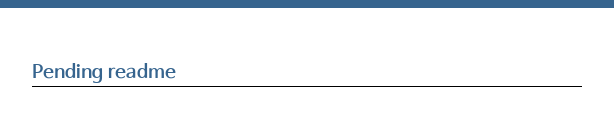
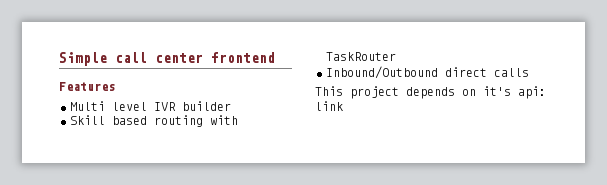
[32,63,177,83] Pending readme -> [59,52,275,66] [59,82,115,91] [70,101,231,111] [70,115,238,127] [326,52,396,61] [326,66,529,79] [315,86,546,99] [315,101,343,111] Simple call center frontend // Features // Multi level IVR builder // Skill based routing with TaskRouter // Inbound/Outbound direct calls // This project depends on it's api: link

